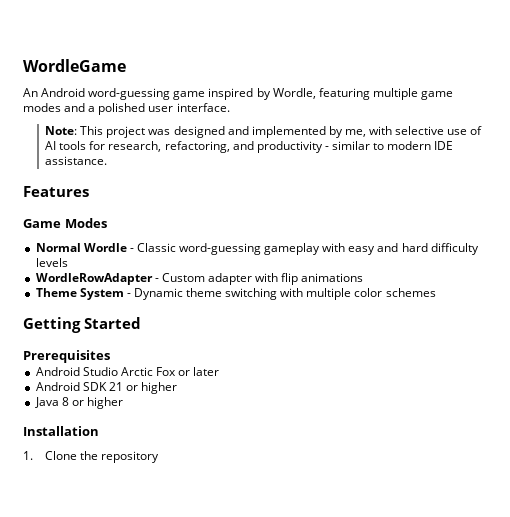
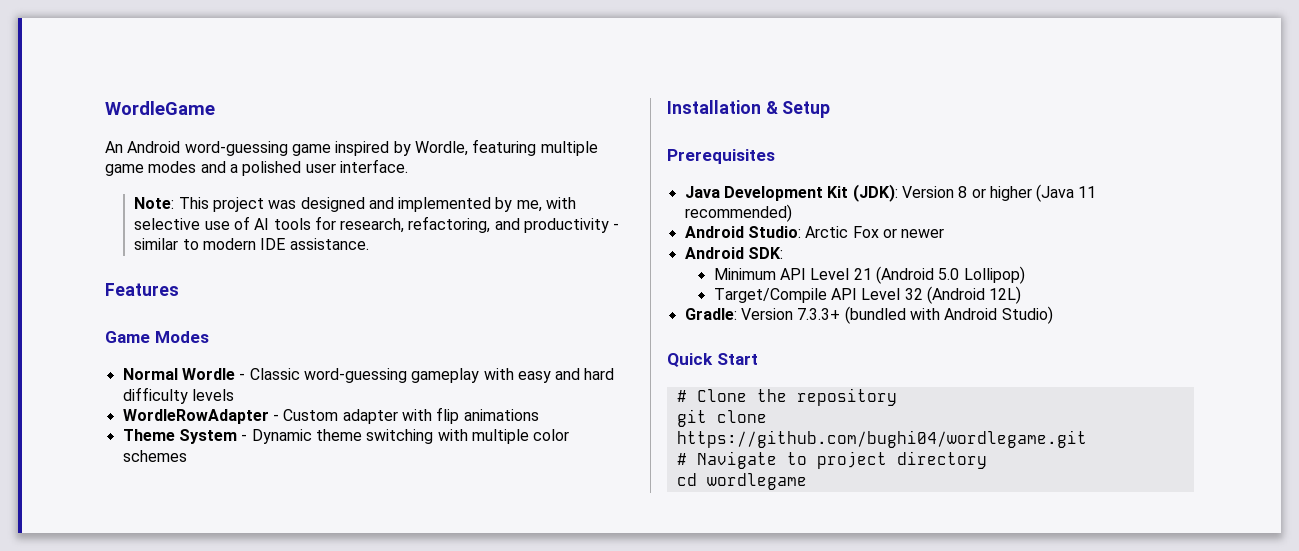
[23,317,141,333] [23,350,110,363] [35,367,118,376] Getting Started // Prerequisites // Android Studio -> [667,100,831,118] [667,149,775,164] [684,184,1097,202] [684,204,792,222] [684,226,801,238] Installation & Setup // Prerequisites // Java Development Kit (JDK): Version 8 or higher (Java 11 recommended) // Android Studio:
[193,367,220,376] [35,382,178,394] [34,397,123,409] [23,426,99,436] [23,451,160,463] later // Android SDK 21 or higher // Java 8 or higher // Installation // 1. Clone the repository -> [901,228,945,238] [684,247,783,259] [713,266,1025,284] [713,286,1022,304] [684,306,1053,324] [667,353,758,367] [676,388,897,406] [676,409,767,427] [676,430,1087,448] [676,451,987,469] [676,473,807,490] newer // Android SDK: // Minimum API Level 21 (Android 5.0 Lollipop) // Target/Compile API Level 32 (Android 12L) // Gradle: Version 7.3.3+ (bundled with Android Studio) // Quick Start // # Clone the repository // git clone https://github.com/bughi04/wordlegame.git // # Navigate to project directory // cd wordlegame

